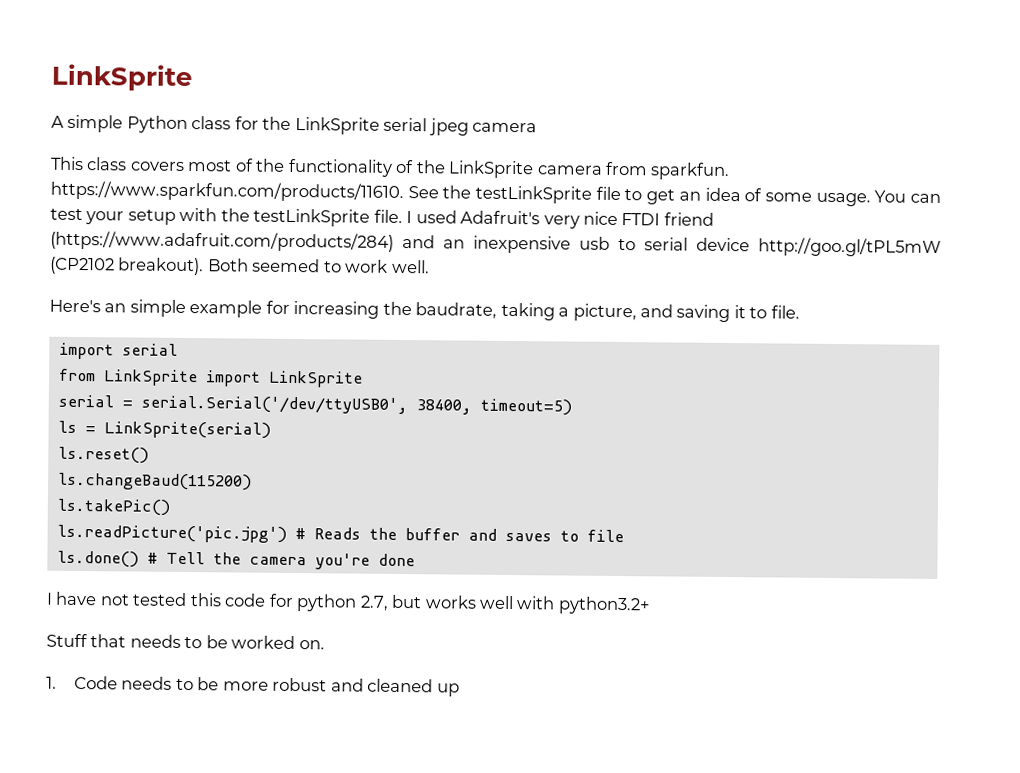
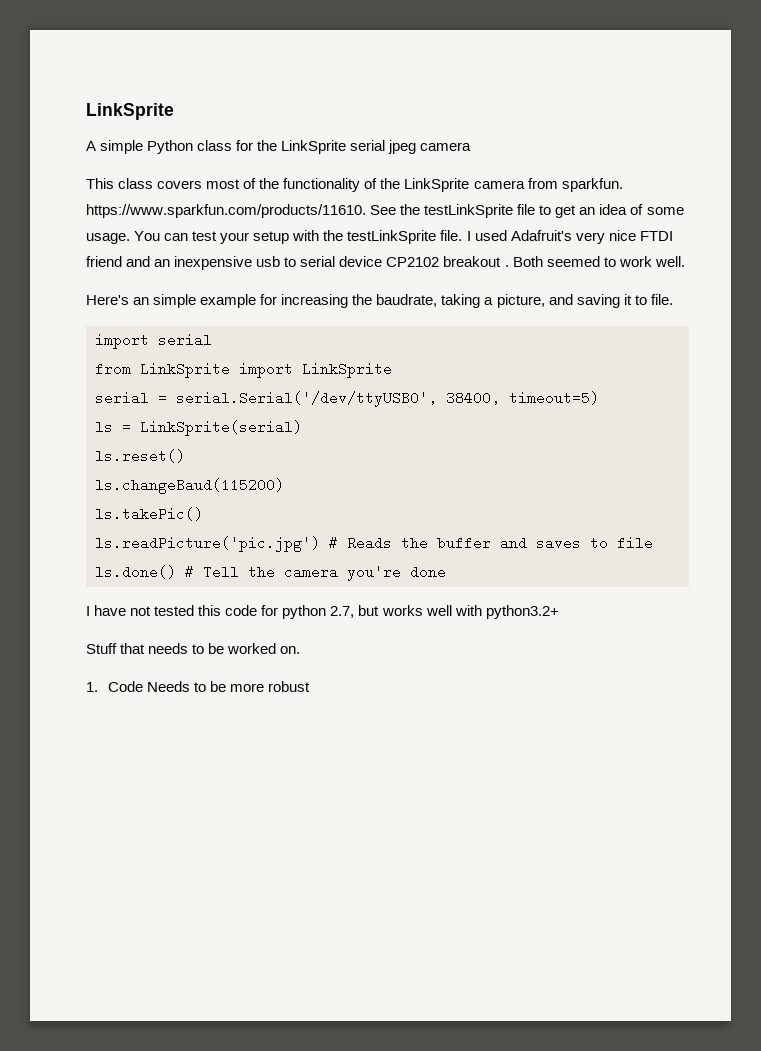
[50,230,394,252] (https://www.adafruit.com/products/284) -> (122, 261) none
[758,237,941,257] [50,256,205,276] http://goo.gl/tPL5mW (CP2102 breakout). -> [386,256,509,267] CP2102 breakout .
[121,676,173,690] needs -> [146,681,190,692] Needs
[330,678,460,697] and cleaned up -> (310, 686) none

